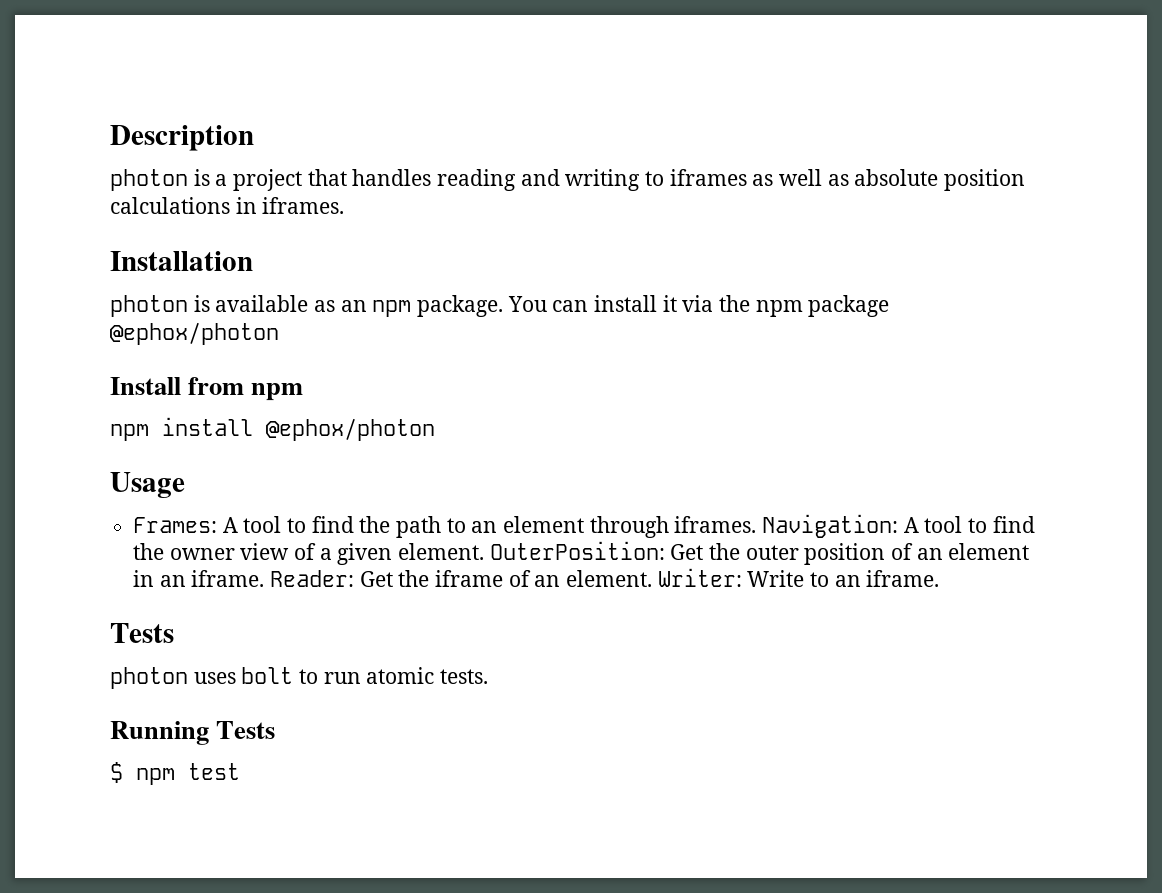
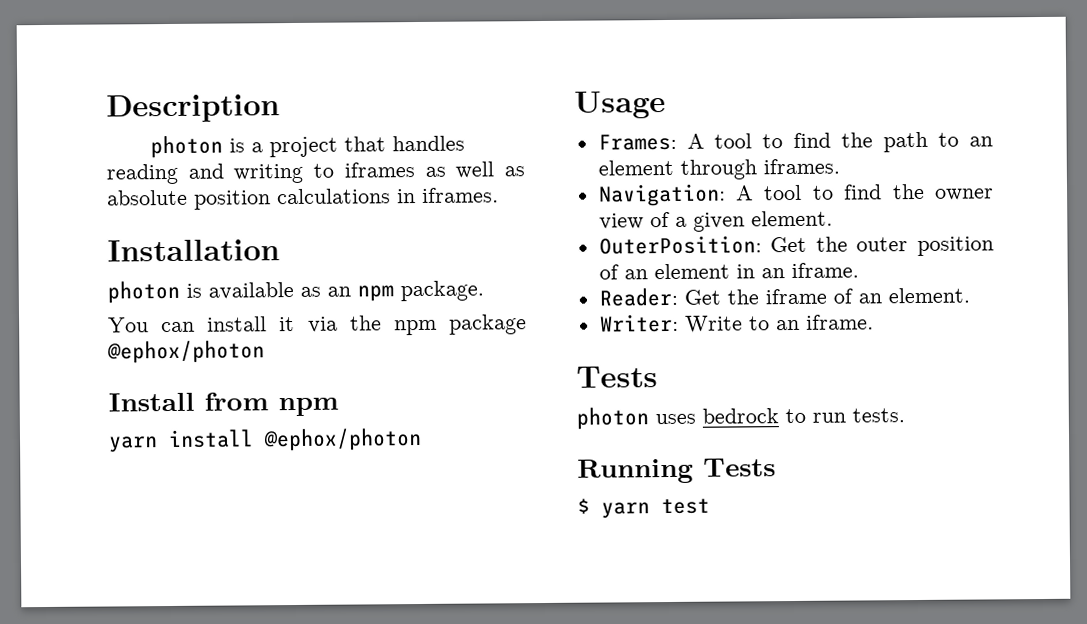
(504, 306) none -> (484, 291) //
[110,424,149,441] npm -> [108,436,158,453] yarn
(757, 524) none -> (840, 166) //
(485, 551) none -> (833, 218) //
(265, 578) none -> (859, 270) //
(653, 578) none -> (970, 295) //
[241,667,294,684] bolt -> [702,408,779,424] bedrock
[366,667,435,684] atomic -> (846, 417) none
[136,768,175,785] npm -> [601,502,650,519] yarn

